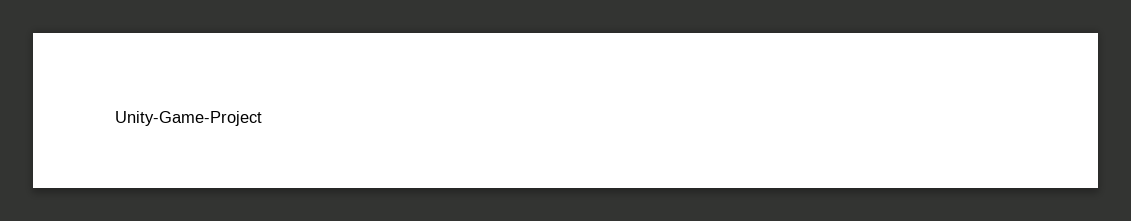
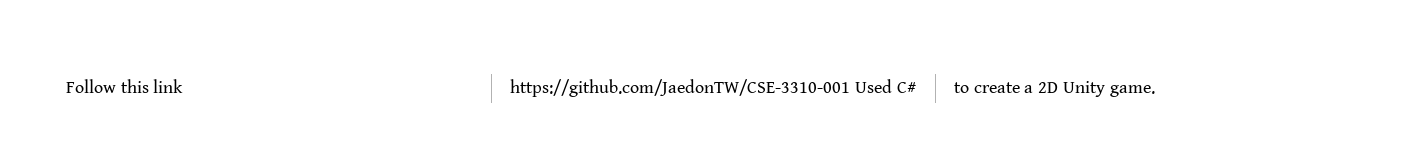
[115,111,262,126] Unity-Game-Project -> [66,79,1155,97] Follow this link https://github.com/JaedonTW/CSE-3310-001 Used C# to create a 2D Unity game.

